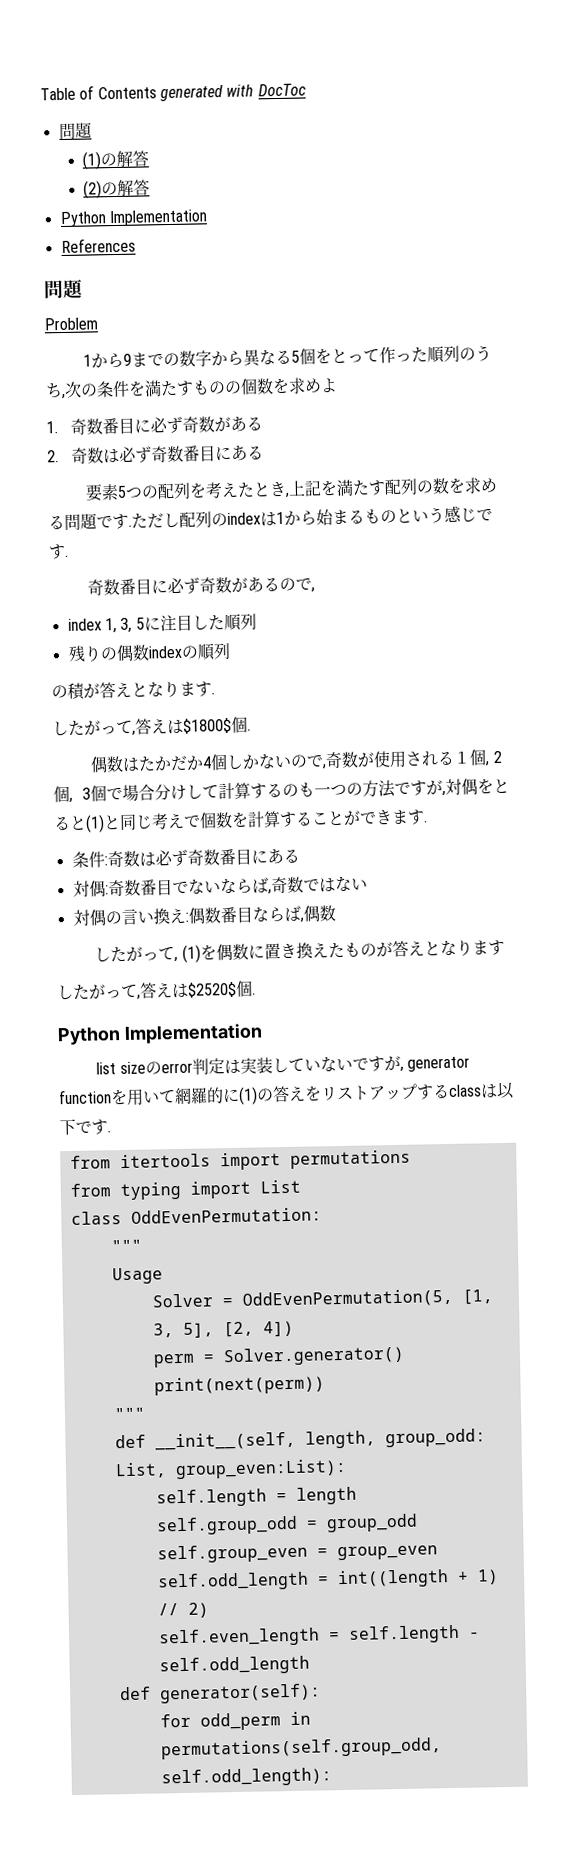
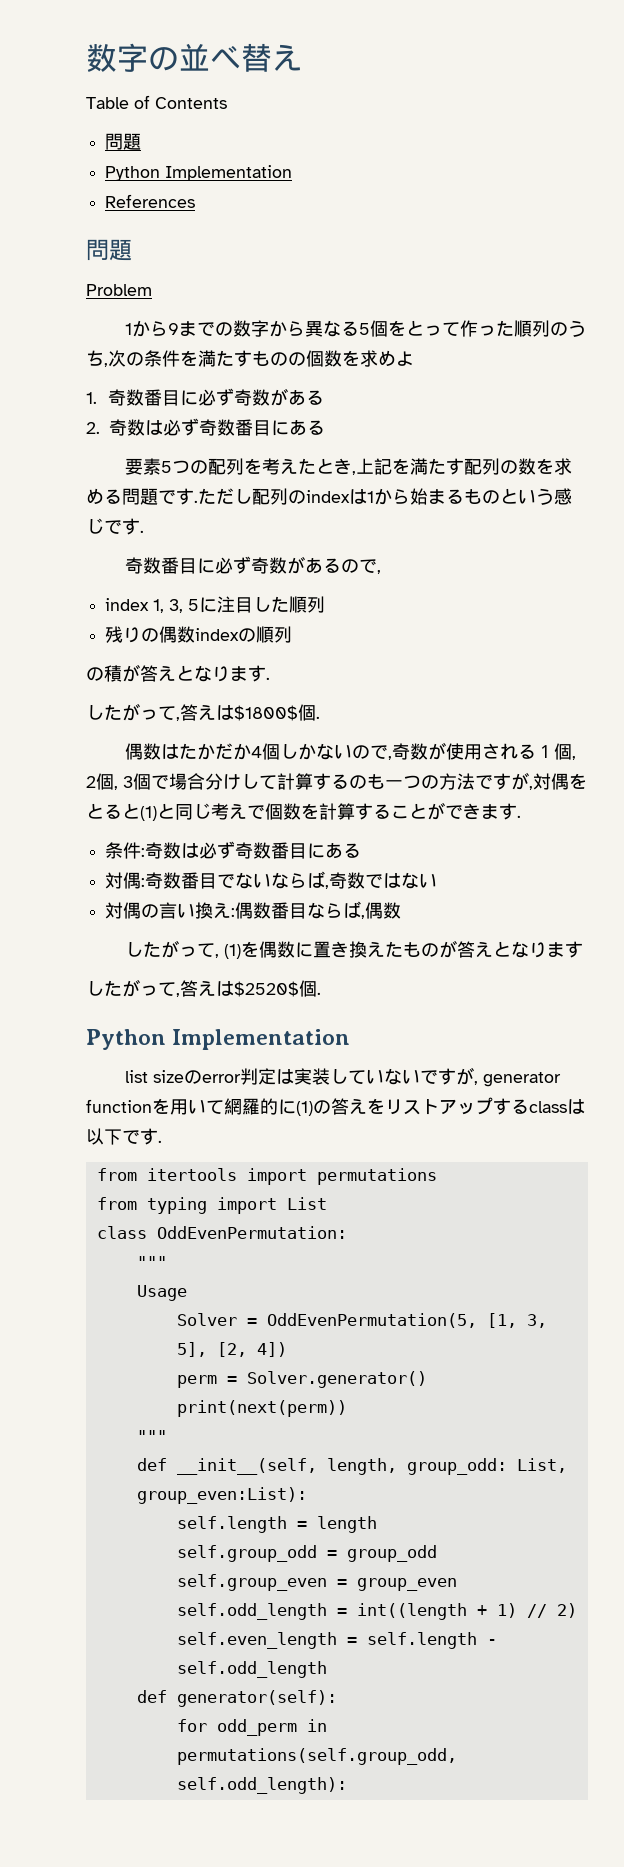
(40, 94) none -> [86,43,303,72] 数字の並べ替え //
[159,83,306,102] [58,122,93,141] [82,150,150,170] [83,179,151,199] generated with DocToc // 問題 // (1)の解答 // (2)の解答 -> [105,133,142,150] // 問題

